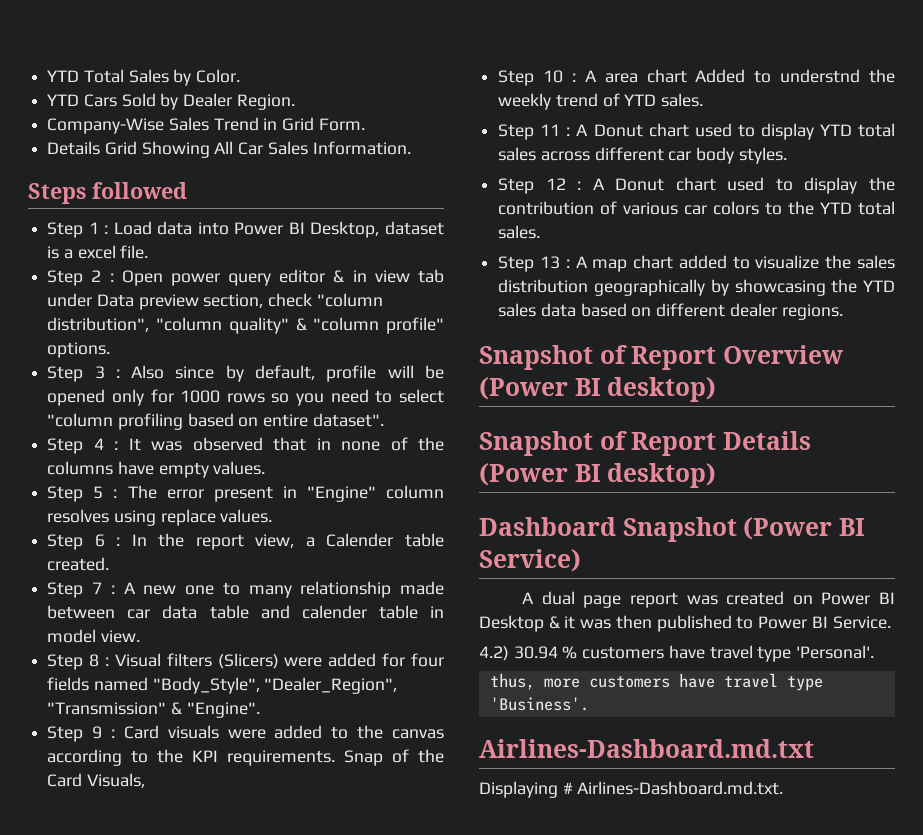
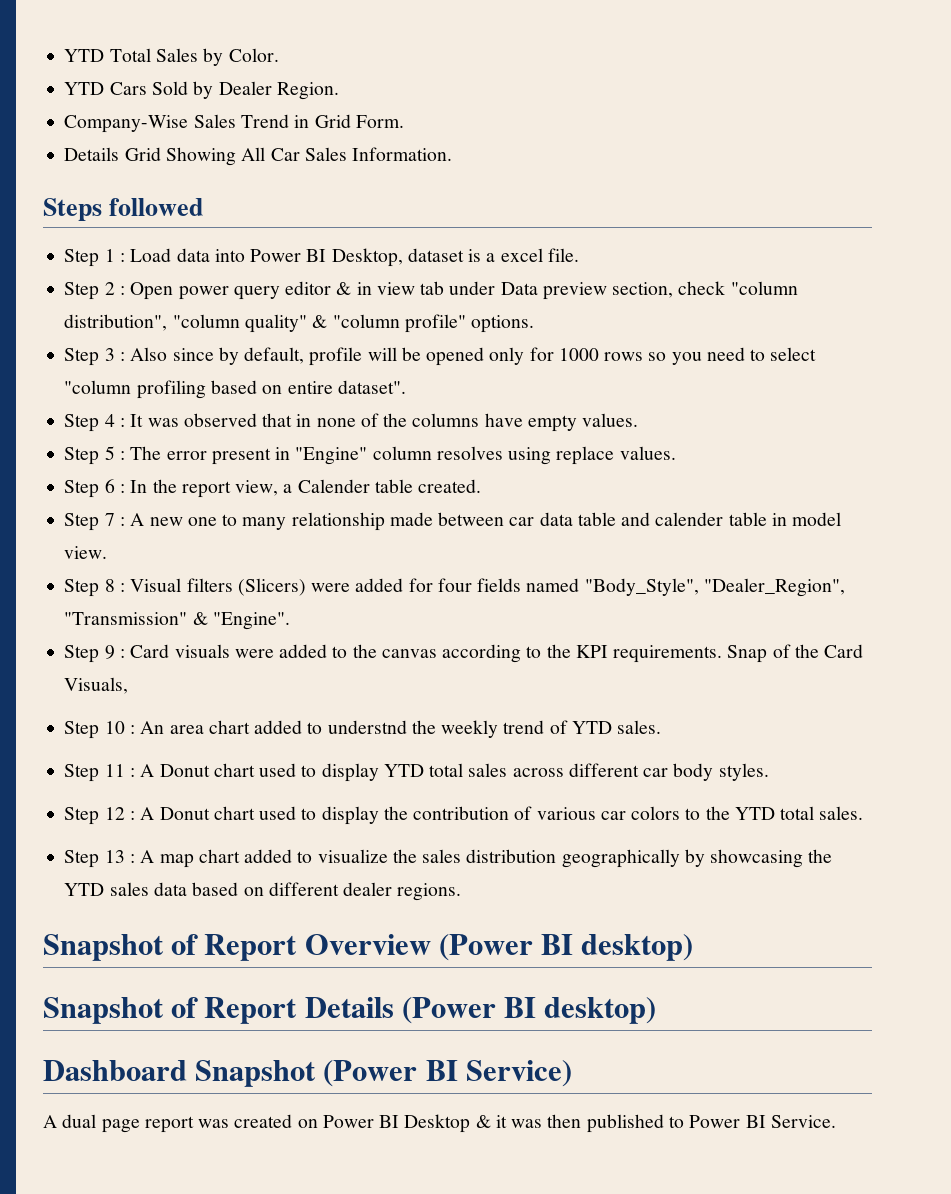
[584,70,597,82] A -> [140,721,165,734] An
[695,69,746,83] Added -> [254,720,303,734] added
[479,645,875,662] [489,673,823,691] [489,697,589,711] [479,739,814,758] [479,781,784,798] // 4.2) 30.94 % customers have travel type 'Personal'. // thus, more customers have travel type 'Business'. // Airlines-Dashboard.md.txt // Displaying # Airlines-Dashboard.md.txt. -> (836, 1121) none

